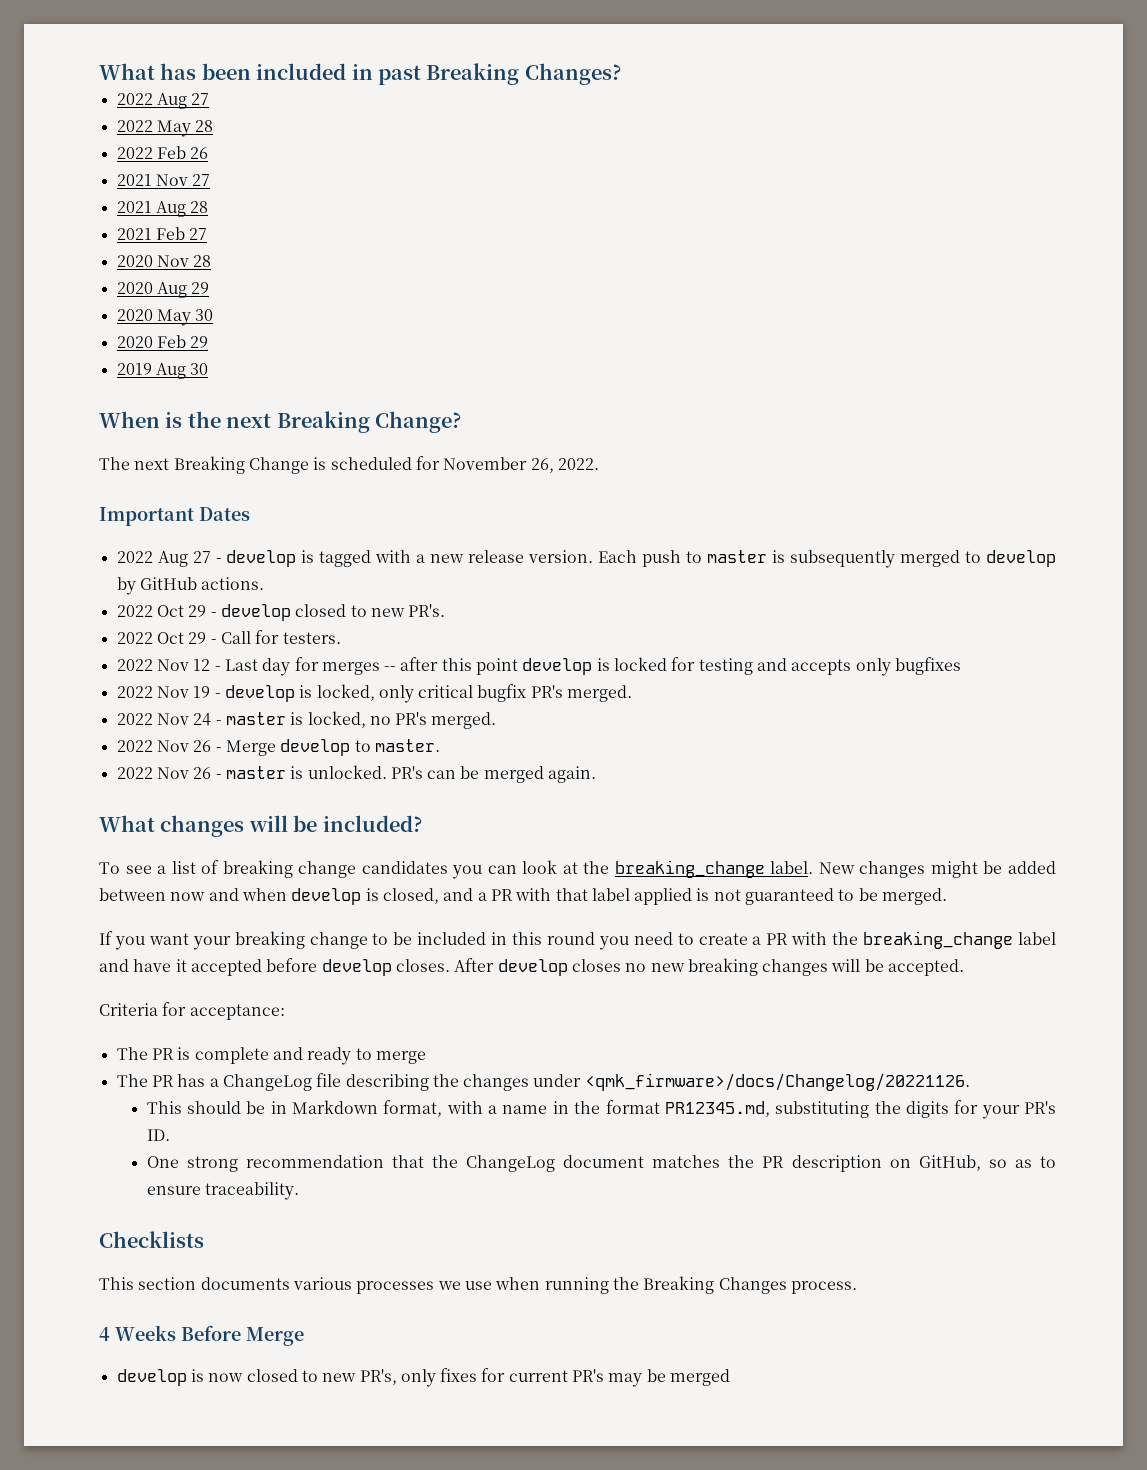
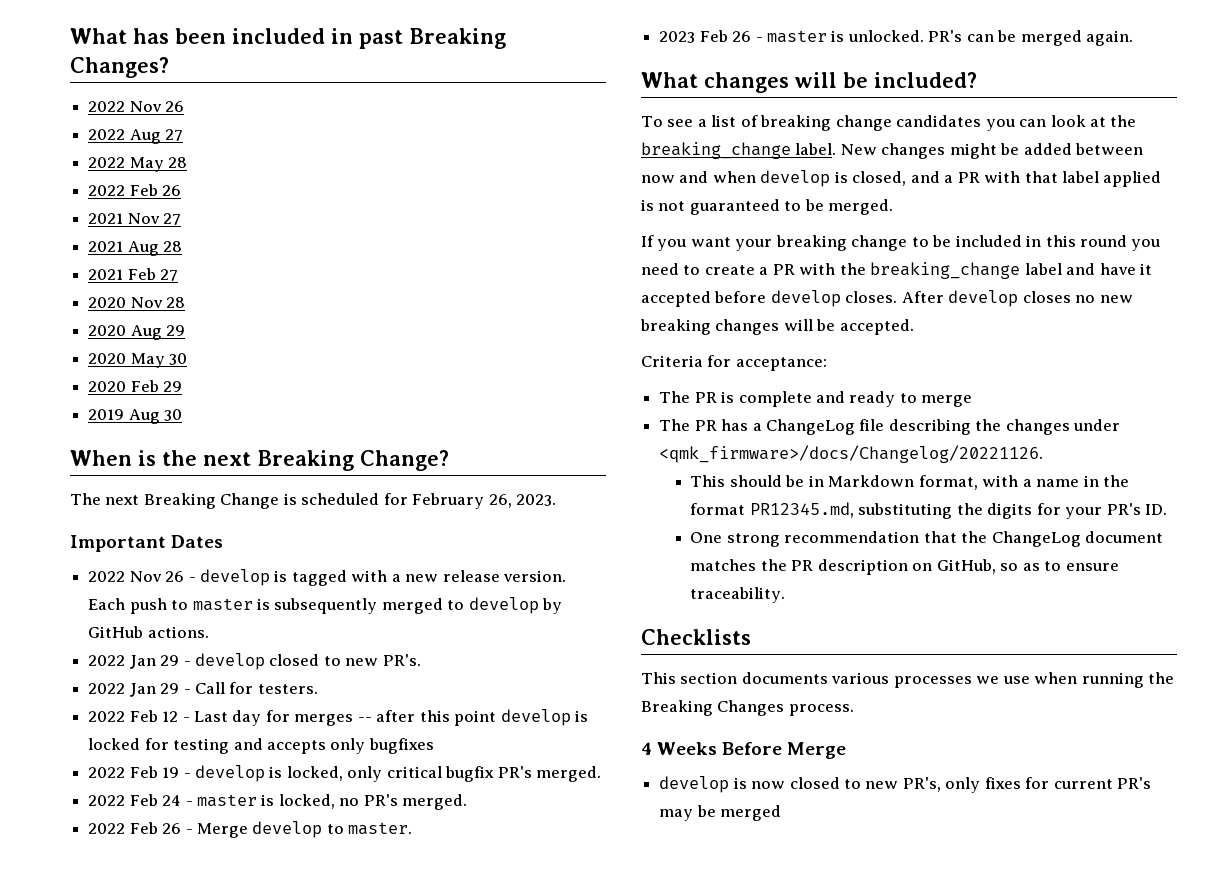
(621, 74) none -> [88,101,185,112] // 2022 Nov 26
[443,457,599,473] November 26, 2022. -> [412,493,557,509] February 26, 2023.
[157,551,211,567] Aug 27 -> [129,571,185,582] Nov 26
[156,605,184,617] Oct -> [129,655,156,669] Jan
[156,632,184,644] Oct -> [129,683,156,697] Jan
[156,659,189,671] Nov -> [129,710,158,722] Feb
[156,686,189,698] Nov -> [129,766,158,778] Feb
[156,713,189,725] Nov -> [129,794,158,806] Feb
[156,740,189,752] Nov -> [129,822,158,834] Feb
[116,767,189,779] 2022 Nov -> [659,30,728,43] 2023 Feb

